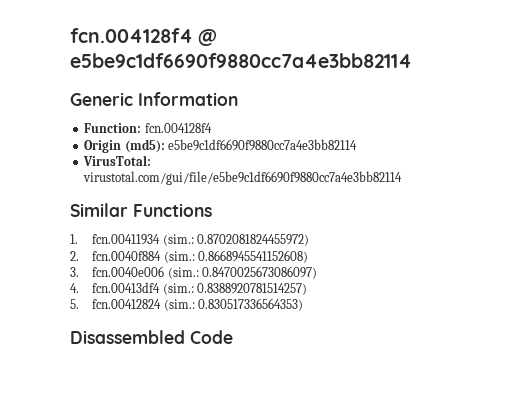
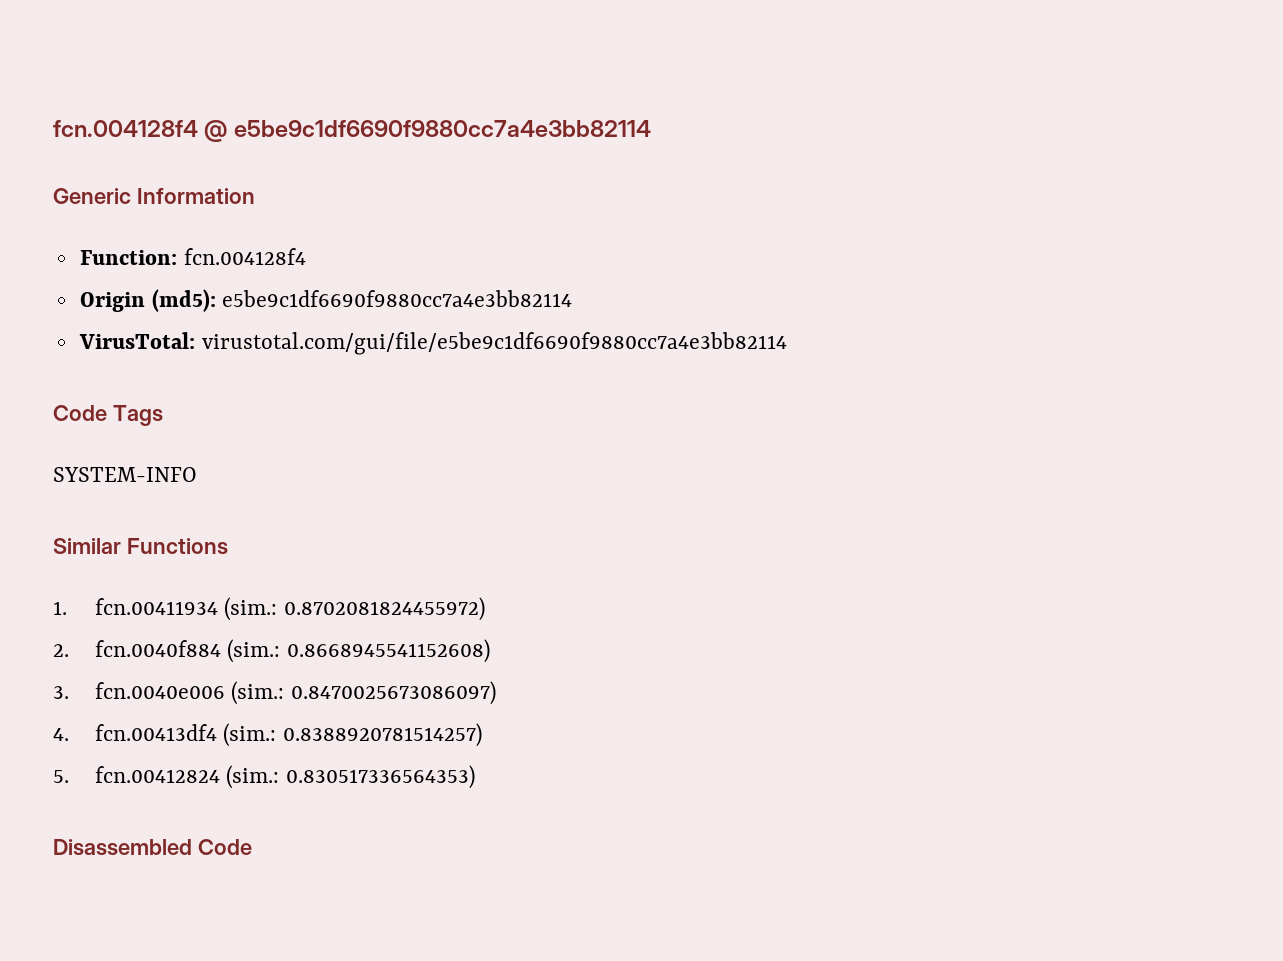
(403, 178) none -> [53,405,163,426] [53,467,197,482] // Code Tags // SYSTEM-INFO

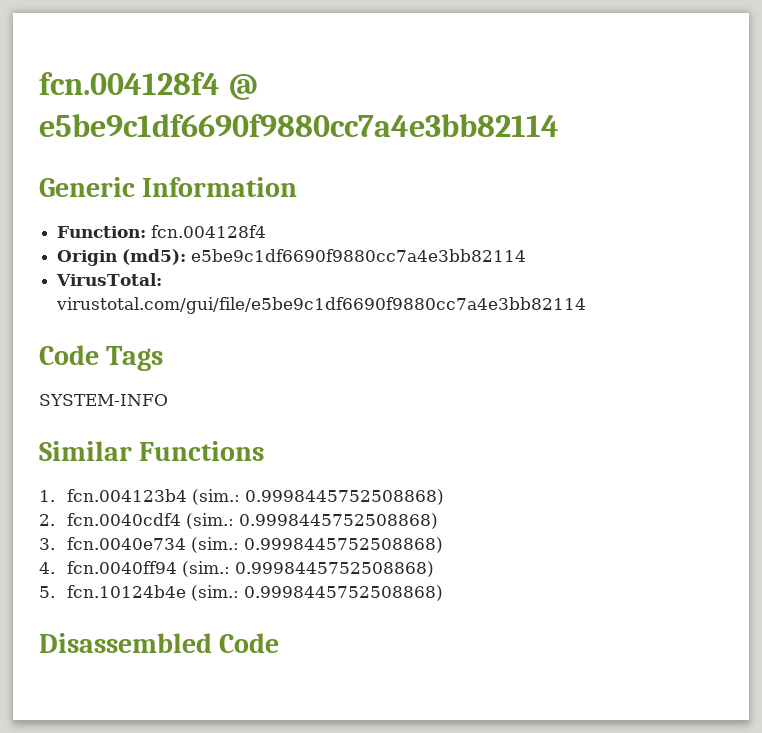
[94,597,486,621] [53,639,491,663] [53,681,497,705] [53,723,483,747] [53,765,476,789] fcn.00411934 (sim.: 0.8702081824455972) // 2. fcn.0040f884 (sim.: 0.8668945541152608) // 3. fcn.0040e006 (sim.: 0.8470025673086097) // 4. fcn.00413df4 (sim.: 0.8388920781514257) // 5. fcn.00412824 (sim.: 0.830517336564353) -> [66,489,444,505] [39,513,438,529] [39,537,443,553] [39,561,434,577] [39,585,443,601] fcn.004123b4 (sim.: 0.9998445752508868) // 2. fcn.0040cdf4 (sim.: 0.9998445752508868) // 3. fcn.0040e734 (sim.: 0.9998445752508868) // 4. fcn.0040ff94 (sim.: 0.9998445752508868) // 5. fcn.10124b4e (sim.: 0.9998445752508868)

